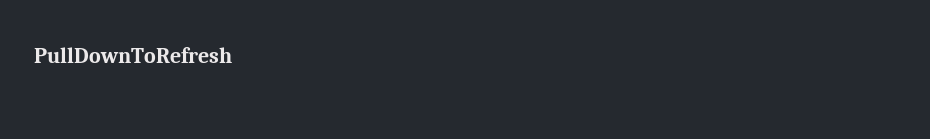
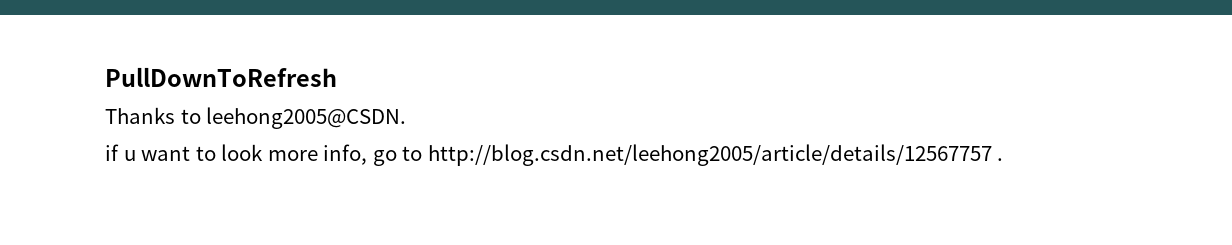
(232, 55) none -> [105,107,407,129] [105,144,1004,166] // Thanks to leehong2005@CSDN. // if u want to look more info, go to http://blog.csdn.net/leehong2005/article/details/12567757 .

